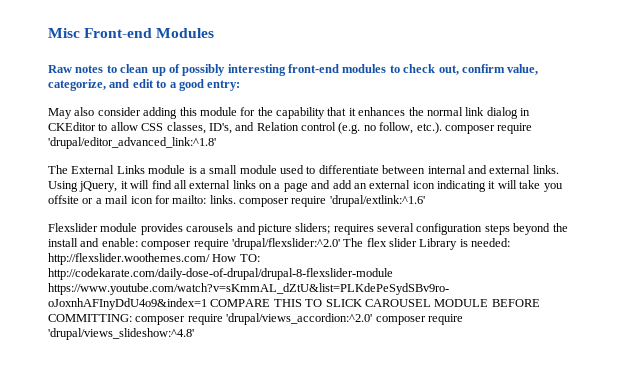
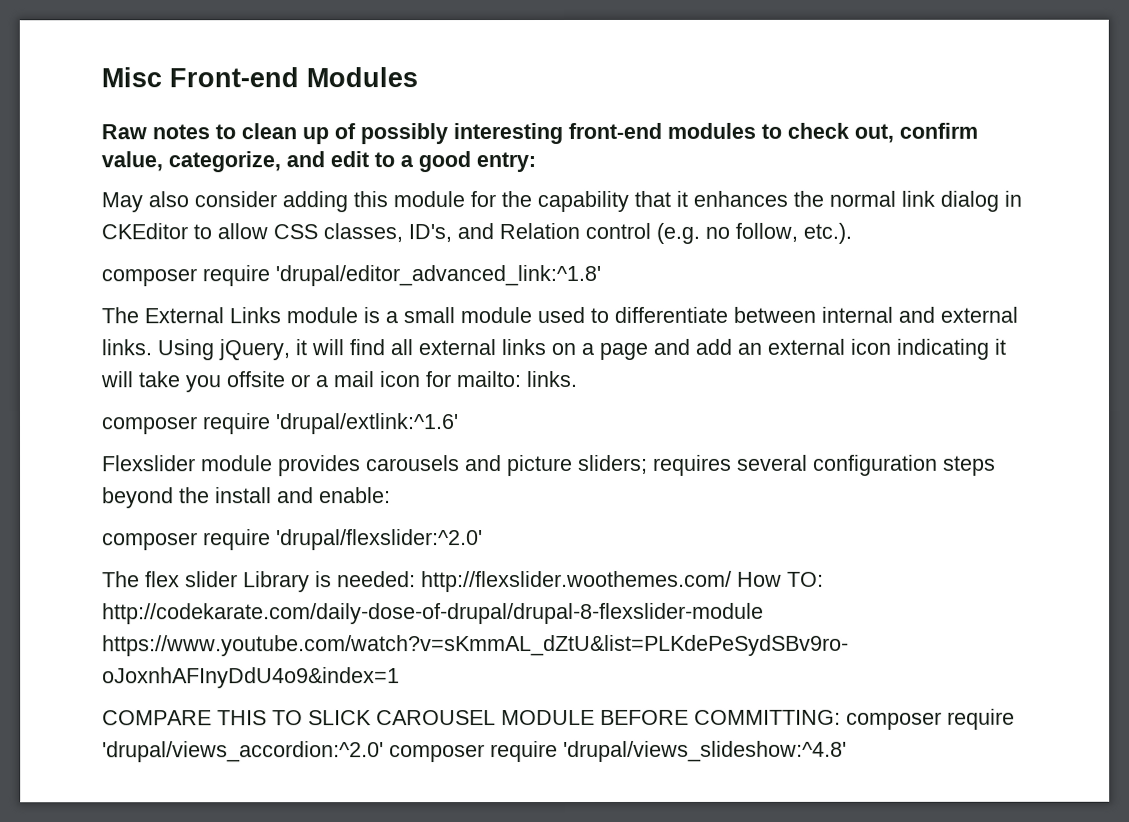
(442, 128) none -> (852, 233) //
(236, 199) none -> (577, 379) //
(138, 242) none -> (391, 495) //
(340, 244) none -> (483, 540) //
(207, 304) none -> (400, 678) //

